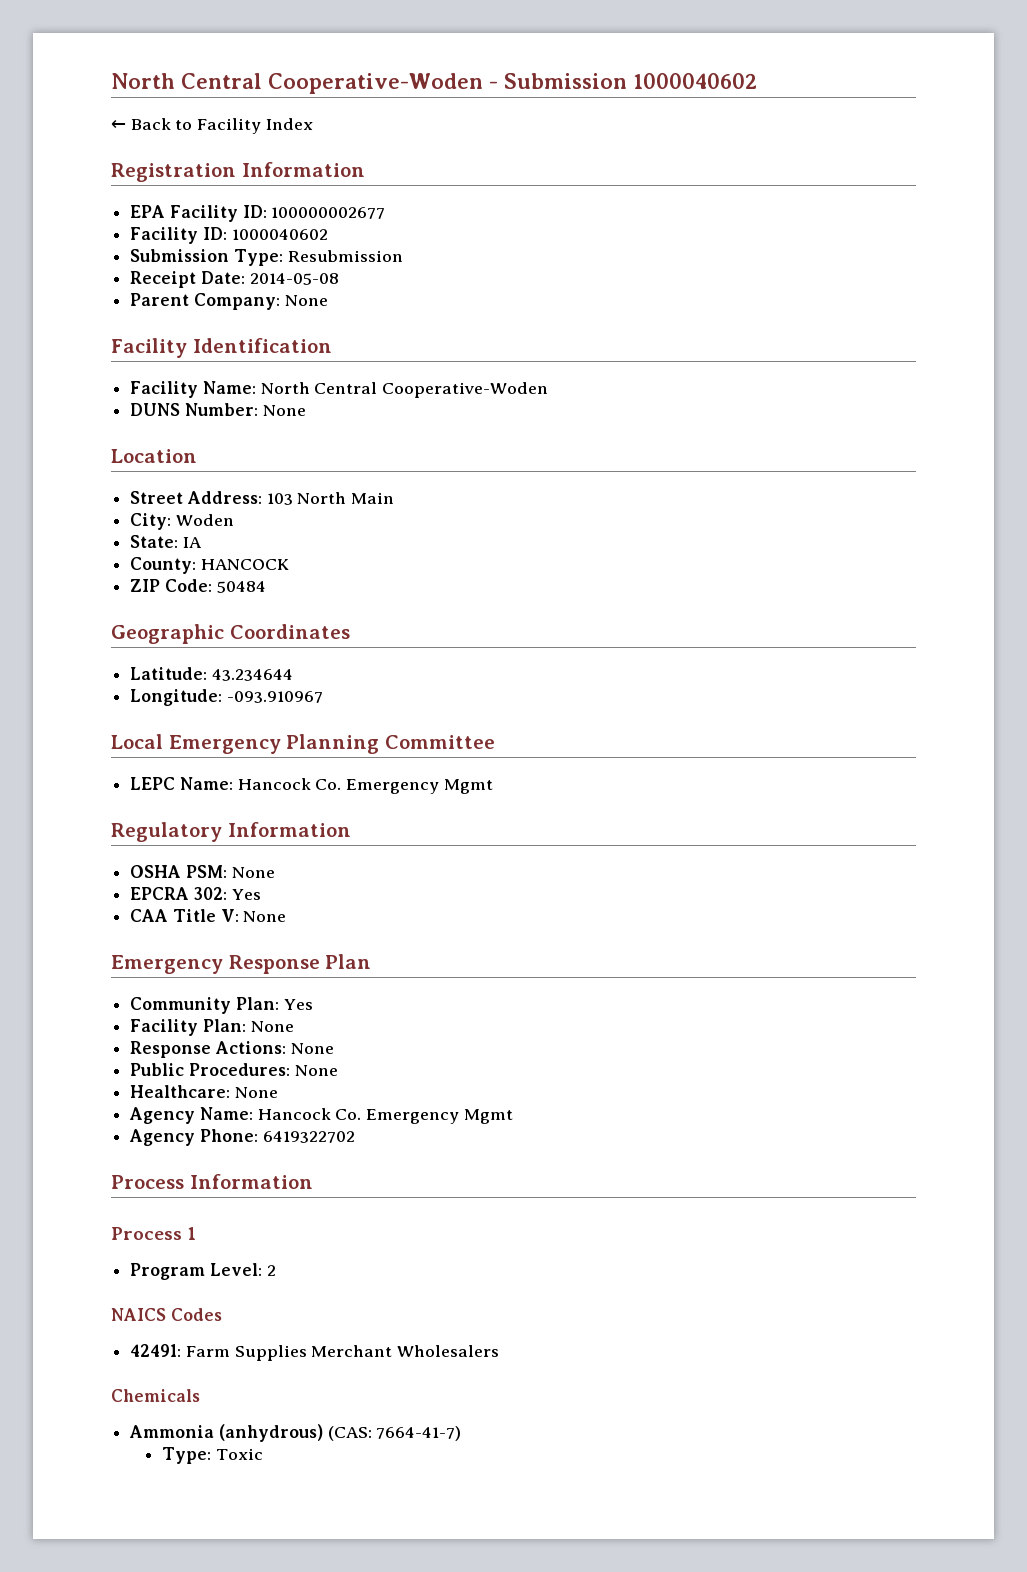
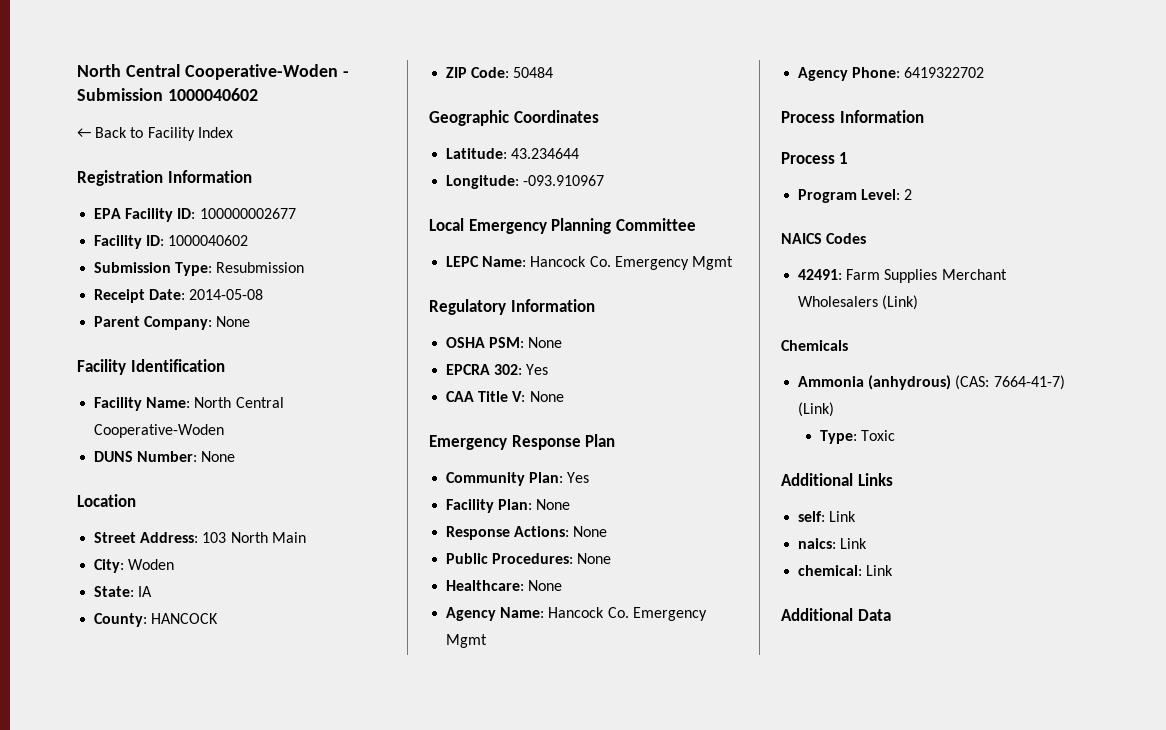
(500, 1351) none -> [882,295,919,310] (Link)
(462, 1433) none -> [798,402,835,417] (Link)
(263, 1454) none -> [781,473,893,486] [798,511,857,522] [798,538,868,549] [798,565,894,576] [781,608,891,621] // Additional Links // self: Link // naics: Link // chemical: Link // Additional Data

